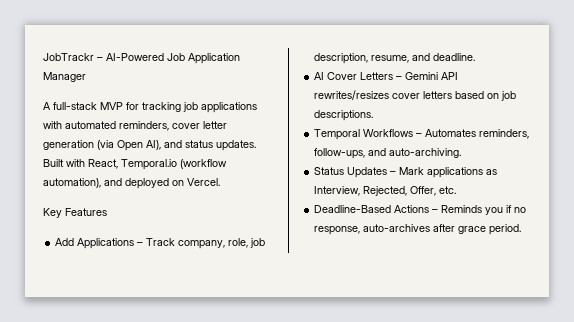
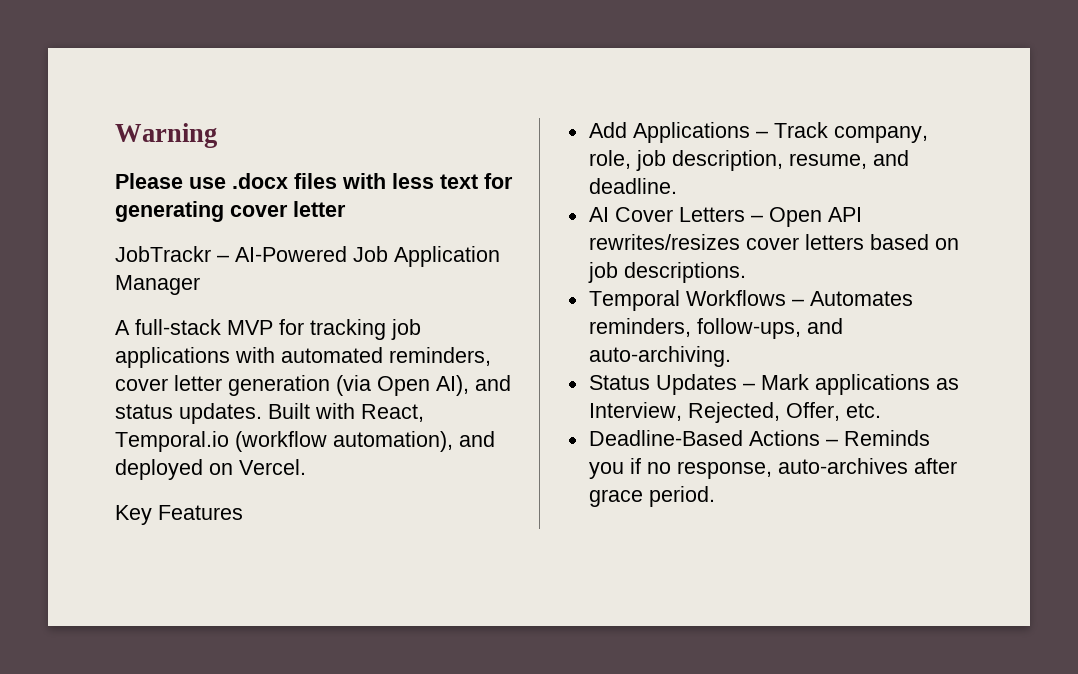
(43, 57) none -> [115,123,217,148] [115,173,513,189] [115,201,346,222] Warning // Please use .docx files with less text for generating cover letter //
[405,72,439,80] Gemini -> [768,207,822,227] Open

